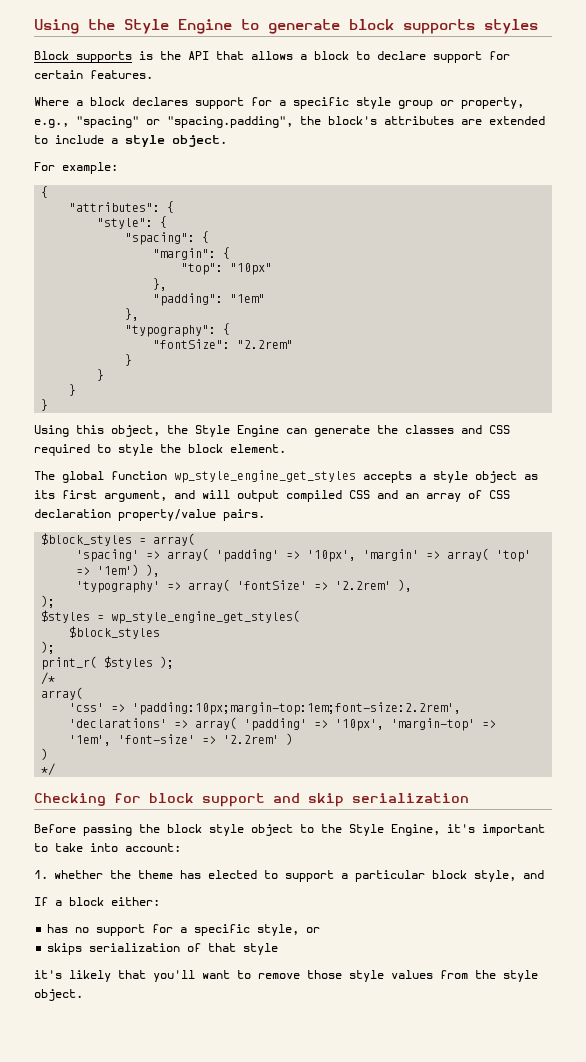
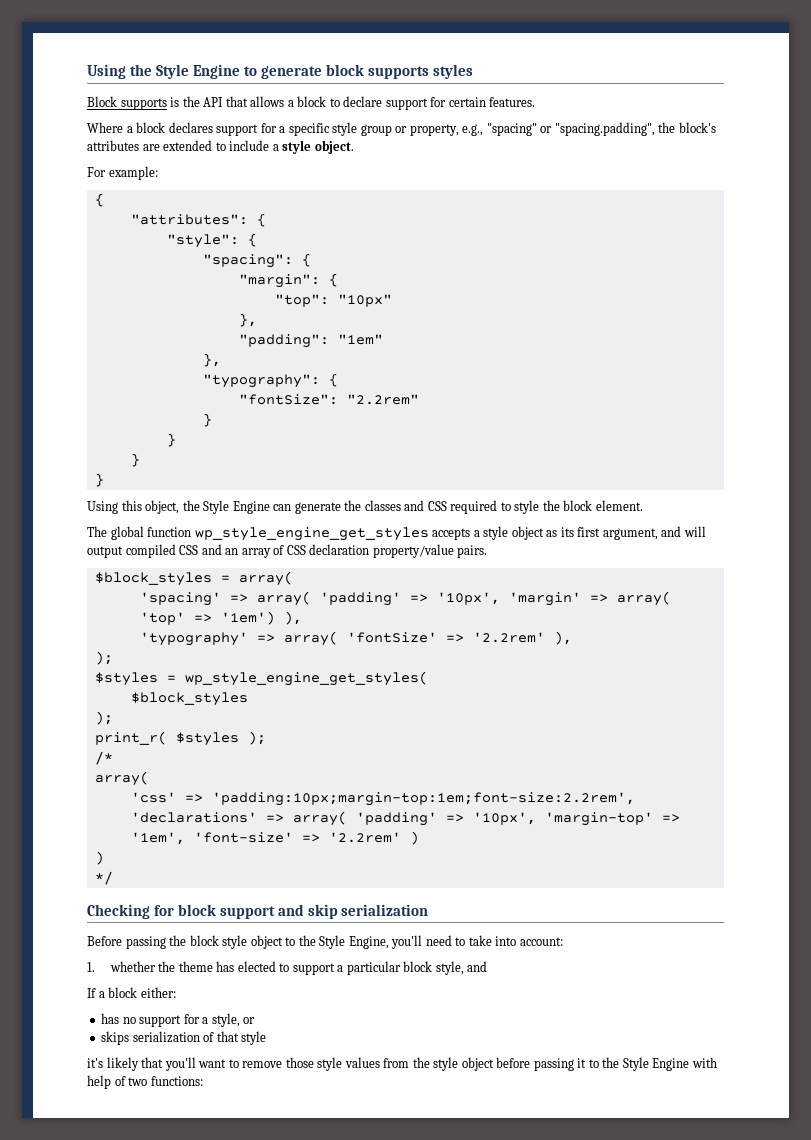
[447,824,545,836] it's important -> [391,935,452,949] you'll need
[194,924,251,936] specific -> (209, 1020) none
[34,989,83,1001] object. -> [461,1057,717,1071] [87,1075,203,1089] object before passing it to the Style Engine with help of two functions:

